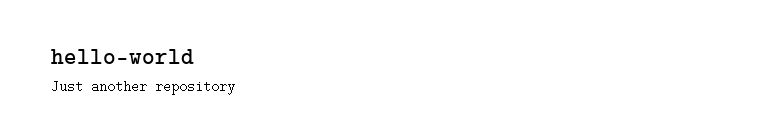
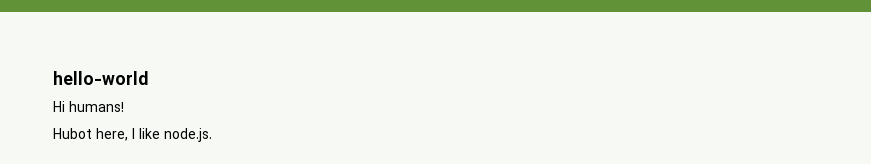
[51,80,235,95] Just another repository -> [53,101,124,112] [53,128,212,142] Hi humans! // Hubot here, I like node.js.

